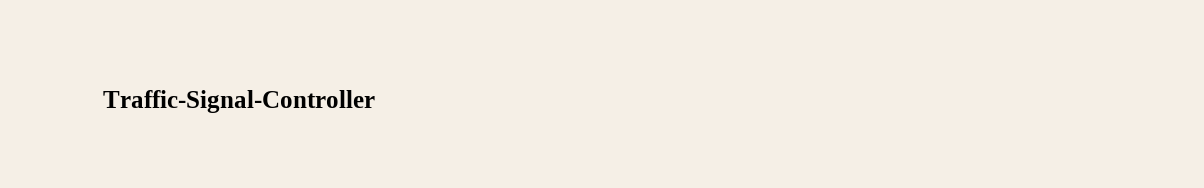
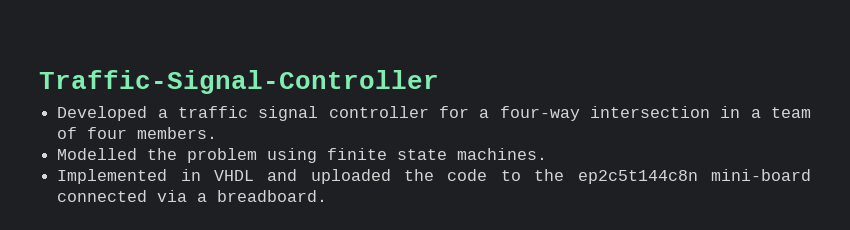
(375, 101) none -> [57,106,812,121] [57,127,218,139] [57,148,548,163] [57,169,811,184] [57,190,328,202] // Developed a traffic signal controller for a four-way intersection in a team of four members. // Modelled the problem using finite state machines. // Implemented in VHDL and uploaded the code to the ep2c5t144c8n mini-board connected via a breadboard.

